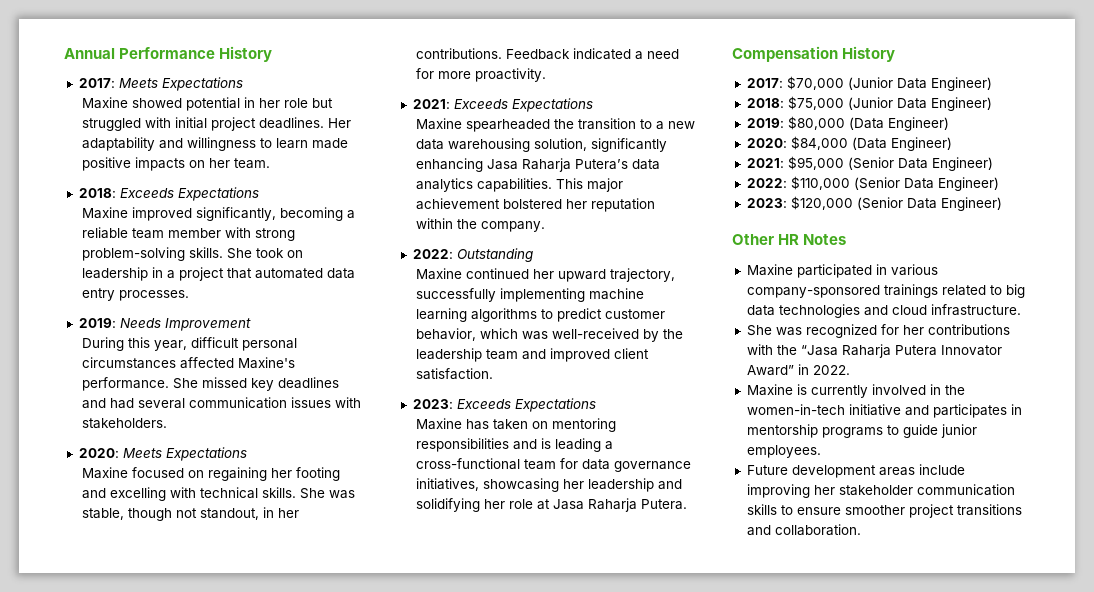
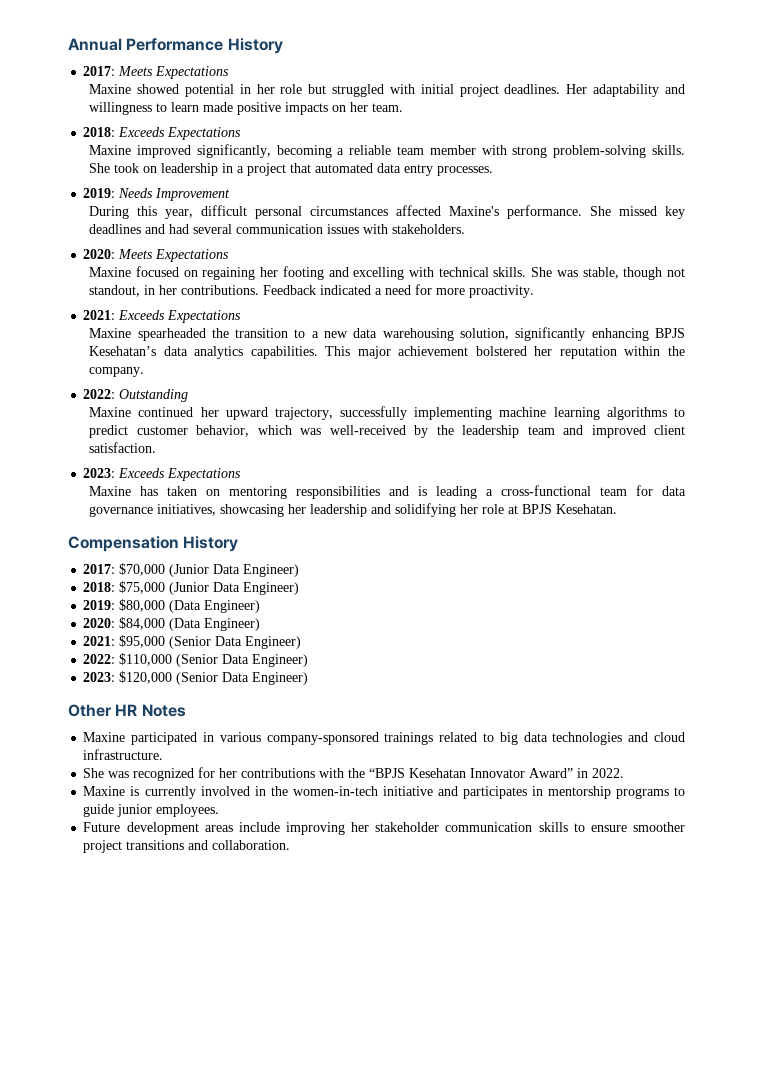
[487,158,629,172] Jasa Raharja Putera’s -> [655,328,685,338] [89,346,157,356] BPJS Kesehatan’s
[553,498,688,512] Jasa Raharja Putera. -> [522,504,618,514] BPJS Kesehatan.
[800,344,937,358] “Jasa Raharja Putera -> [369,768,467,778] “BPJS Kesehatan

